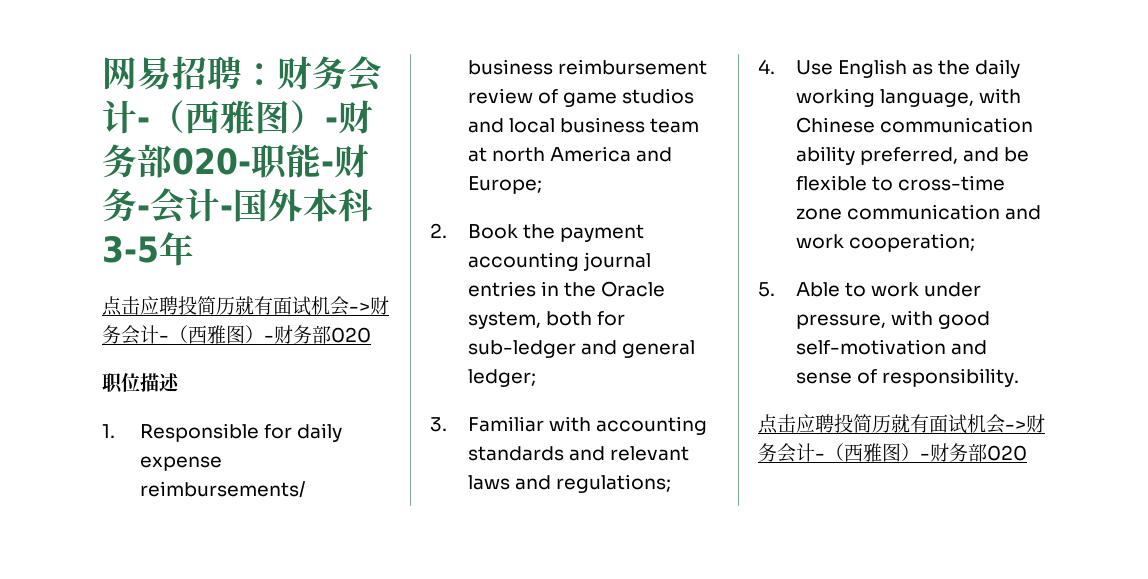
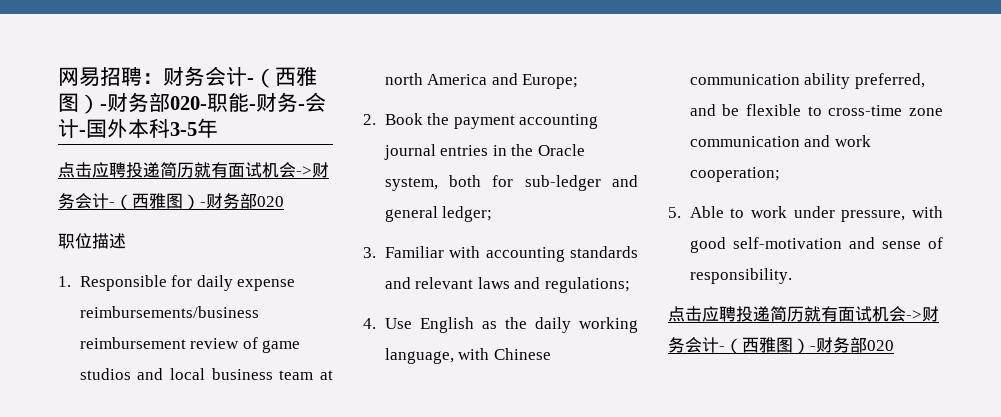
(197, 305) none -> [143,162,160,178] 递
(853, 423) none -> [753,306,770,322] 递

